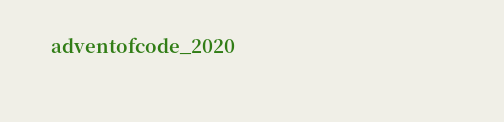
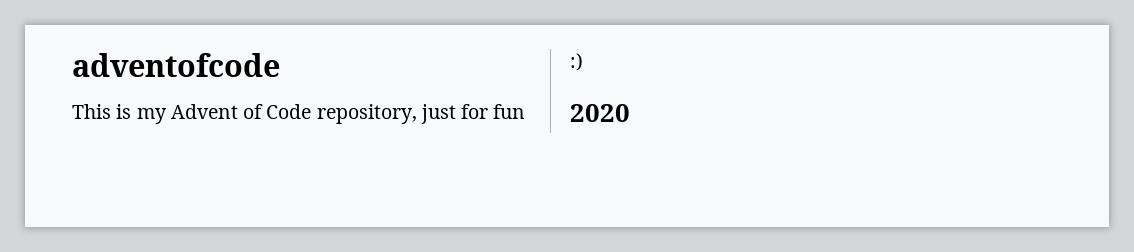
[51,37,235,55] adventofcode_2020 -> [72,53,280,77] [72,104,526,124] [570,53,583,71] [570,104,630,122] adventofcode // This is my Advent of Code repository, just for fun :) // 2020

